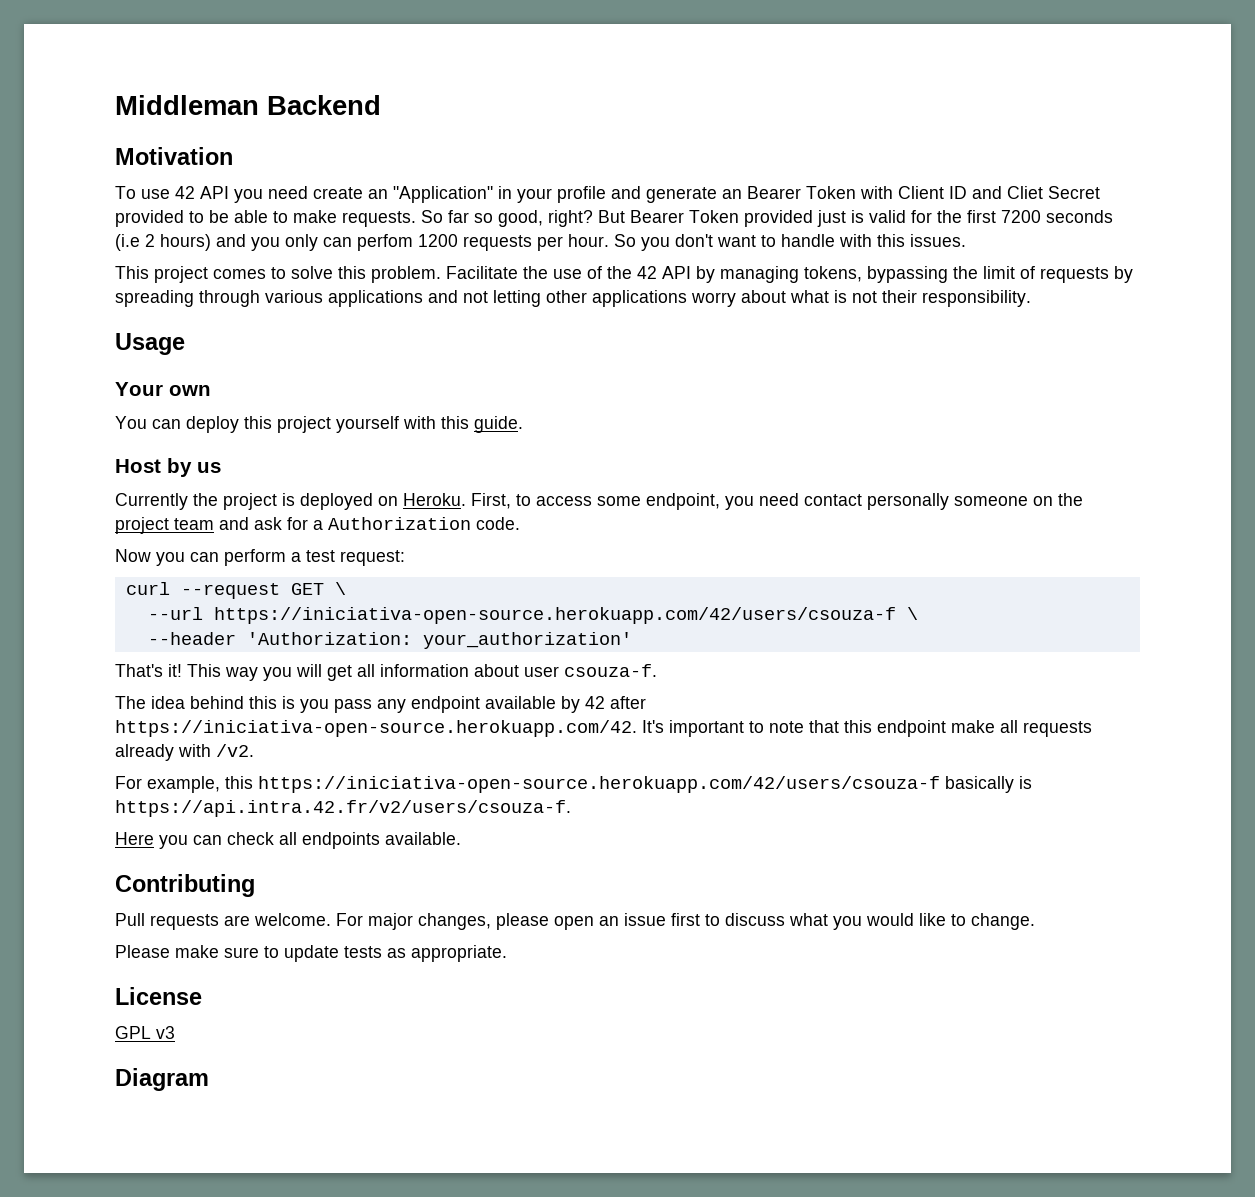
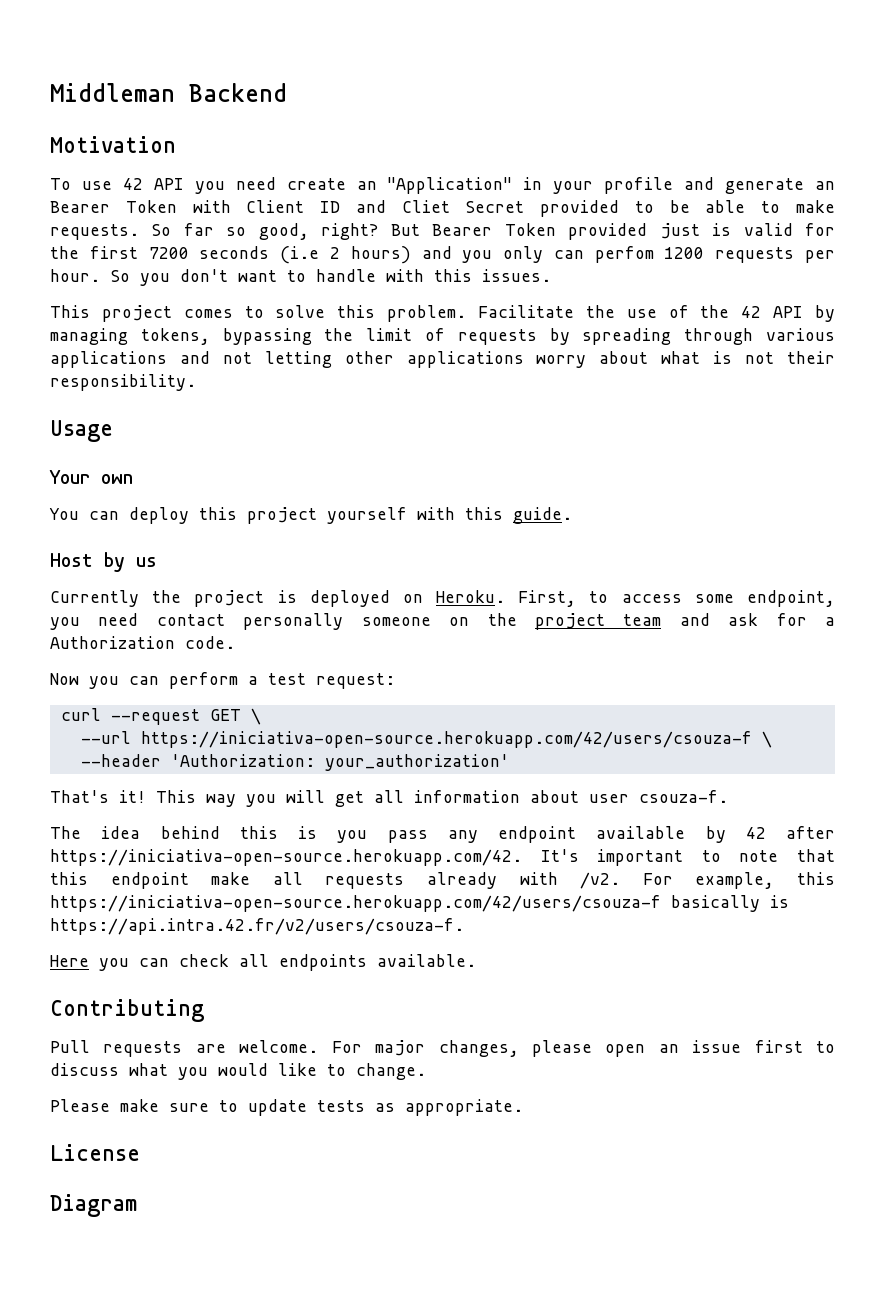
(254, 750) // -> (621, 880) none
[115,1026,175,1039] // GPL v3 -> (140, 1152) none

